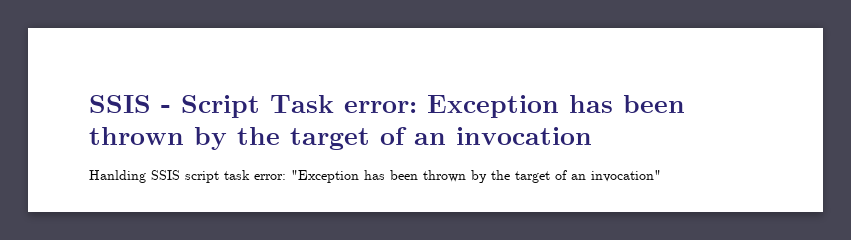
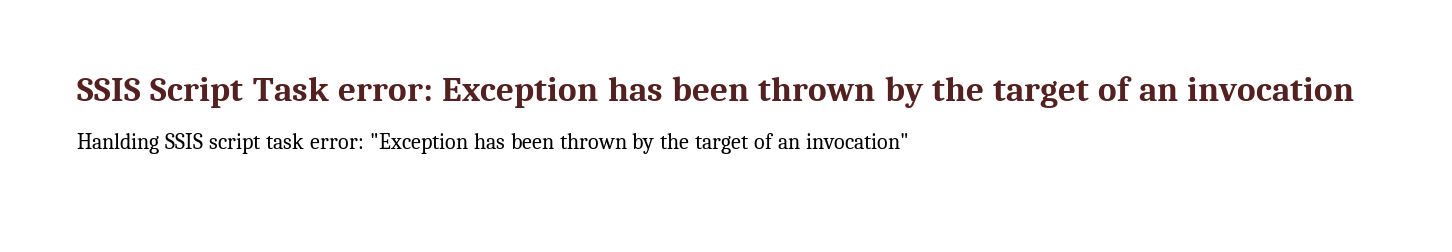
[89,95,171,113] SSIS - -> [77,78,141,101] SSIS

